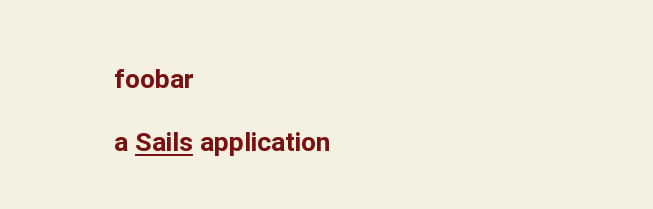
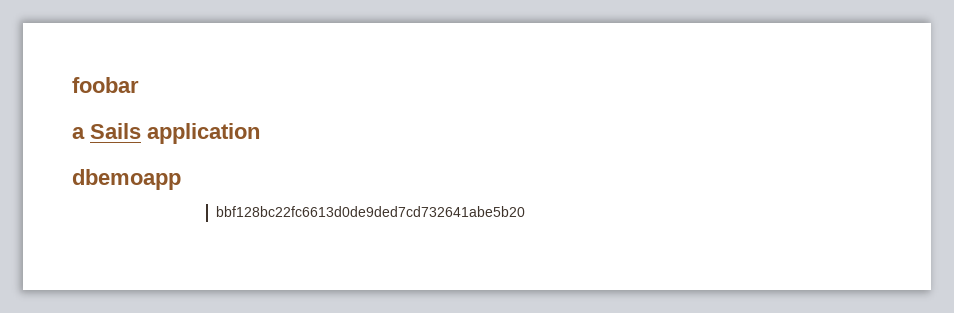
(331, 144) none -> [72,169,181,190] [215,206,525,217] // dbemoapp // bbf128bc22fc6613d0de9ded7cd732641abe5b20

